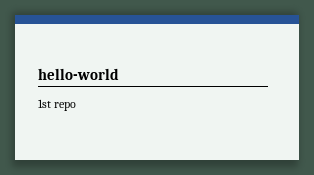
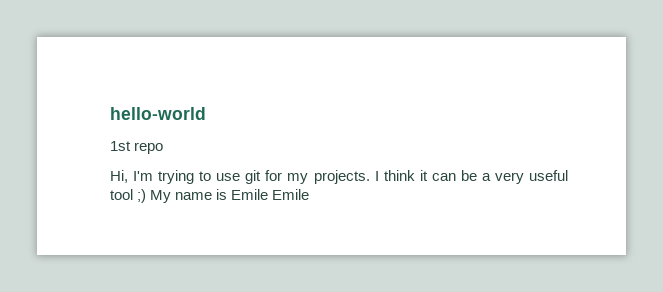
(77, 106) none -> [110,170,568,184] [110,189,310,203] // Hi, I'm trying to use git for my projects. I think it can be a very useful tool ;) My name is Emile Emile

